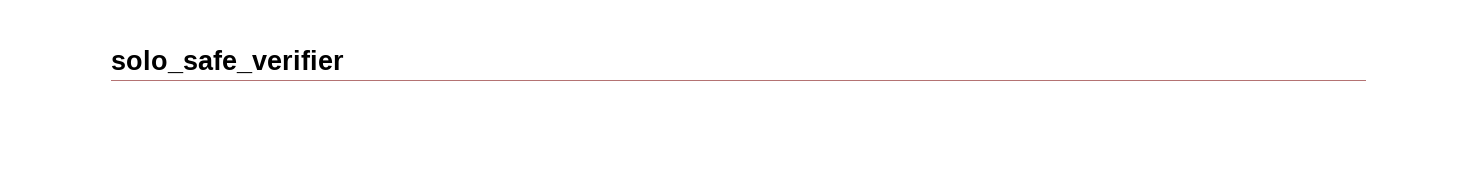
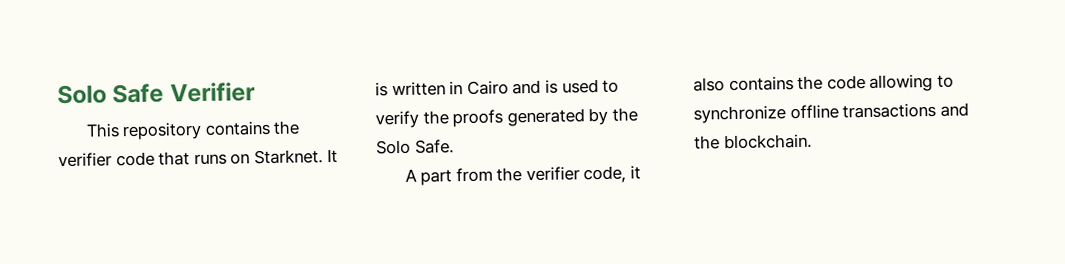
[111,50,344,74] solo_safe_verifier -> [57,82,256,105] [85,120,301,141] [58,148,338,168] [375,79,620,97] [375,107,638,129] [376,139,454,155] [404,165,642,186] [693,73,954,92] [693,102,969,124] [694,133,812,150] Solo Safe Verifier // This repository contains the verifier code that runs on Starknet. It is written in Cairo and is used to verify the proofs generated by the Solo Safe. // A part from the verifier code, it also contains the code allowing to synchronize offline transactions and the blockchain.

